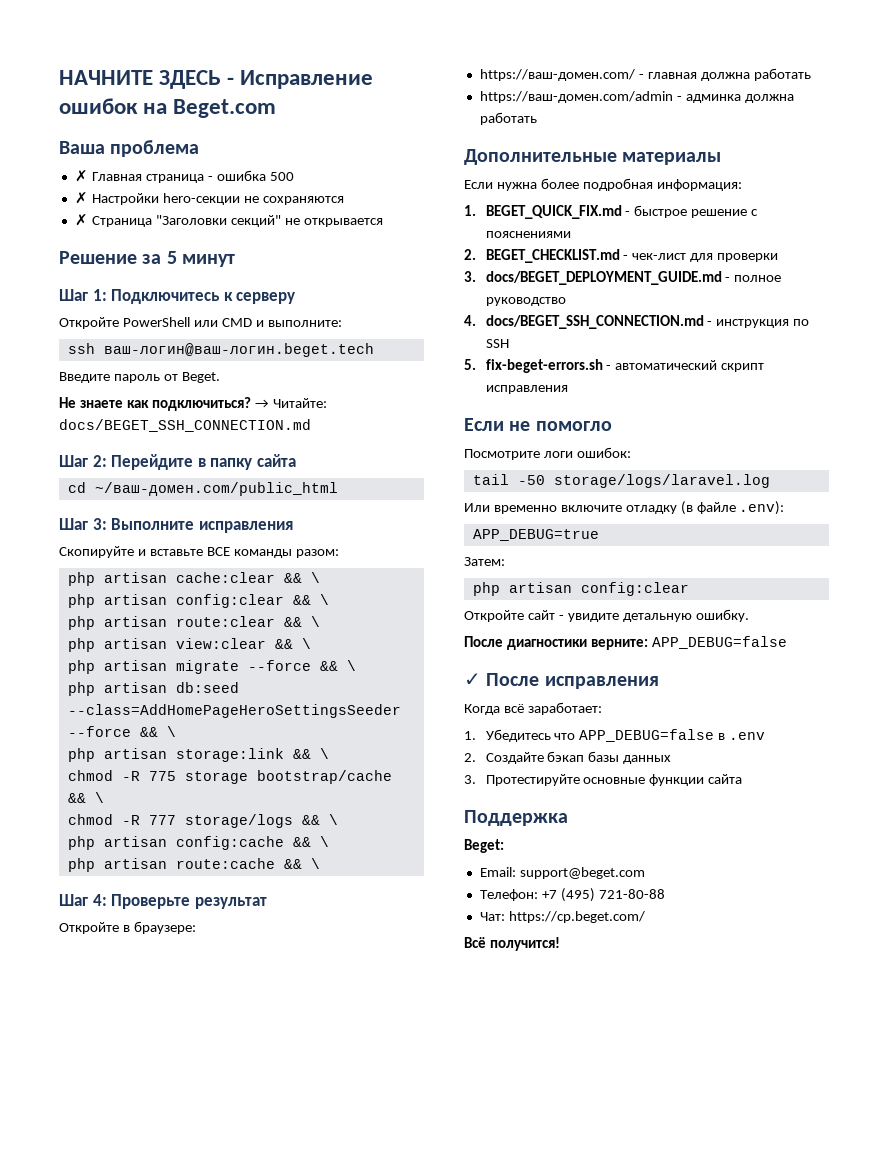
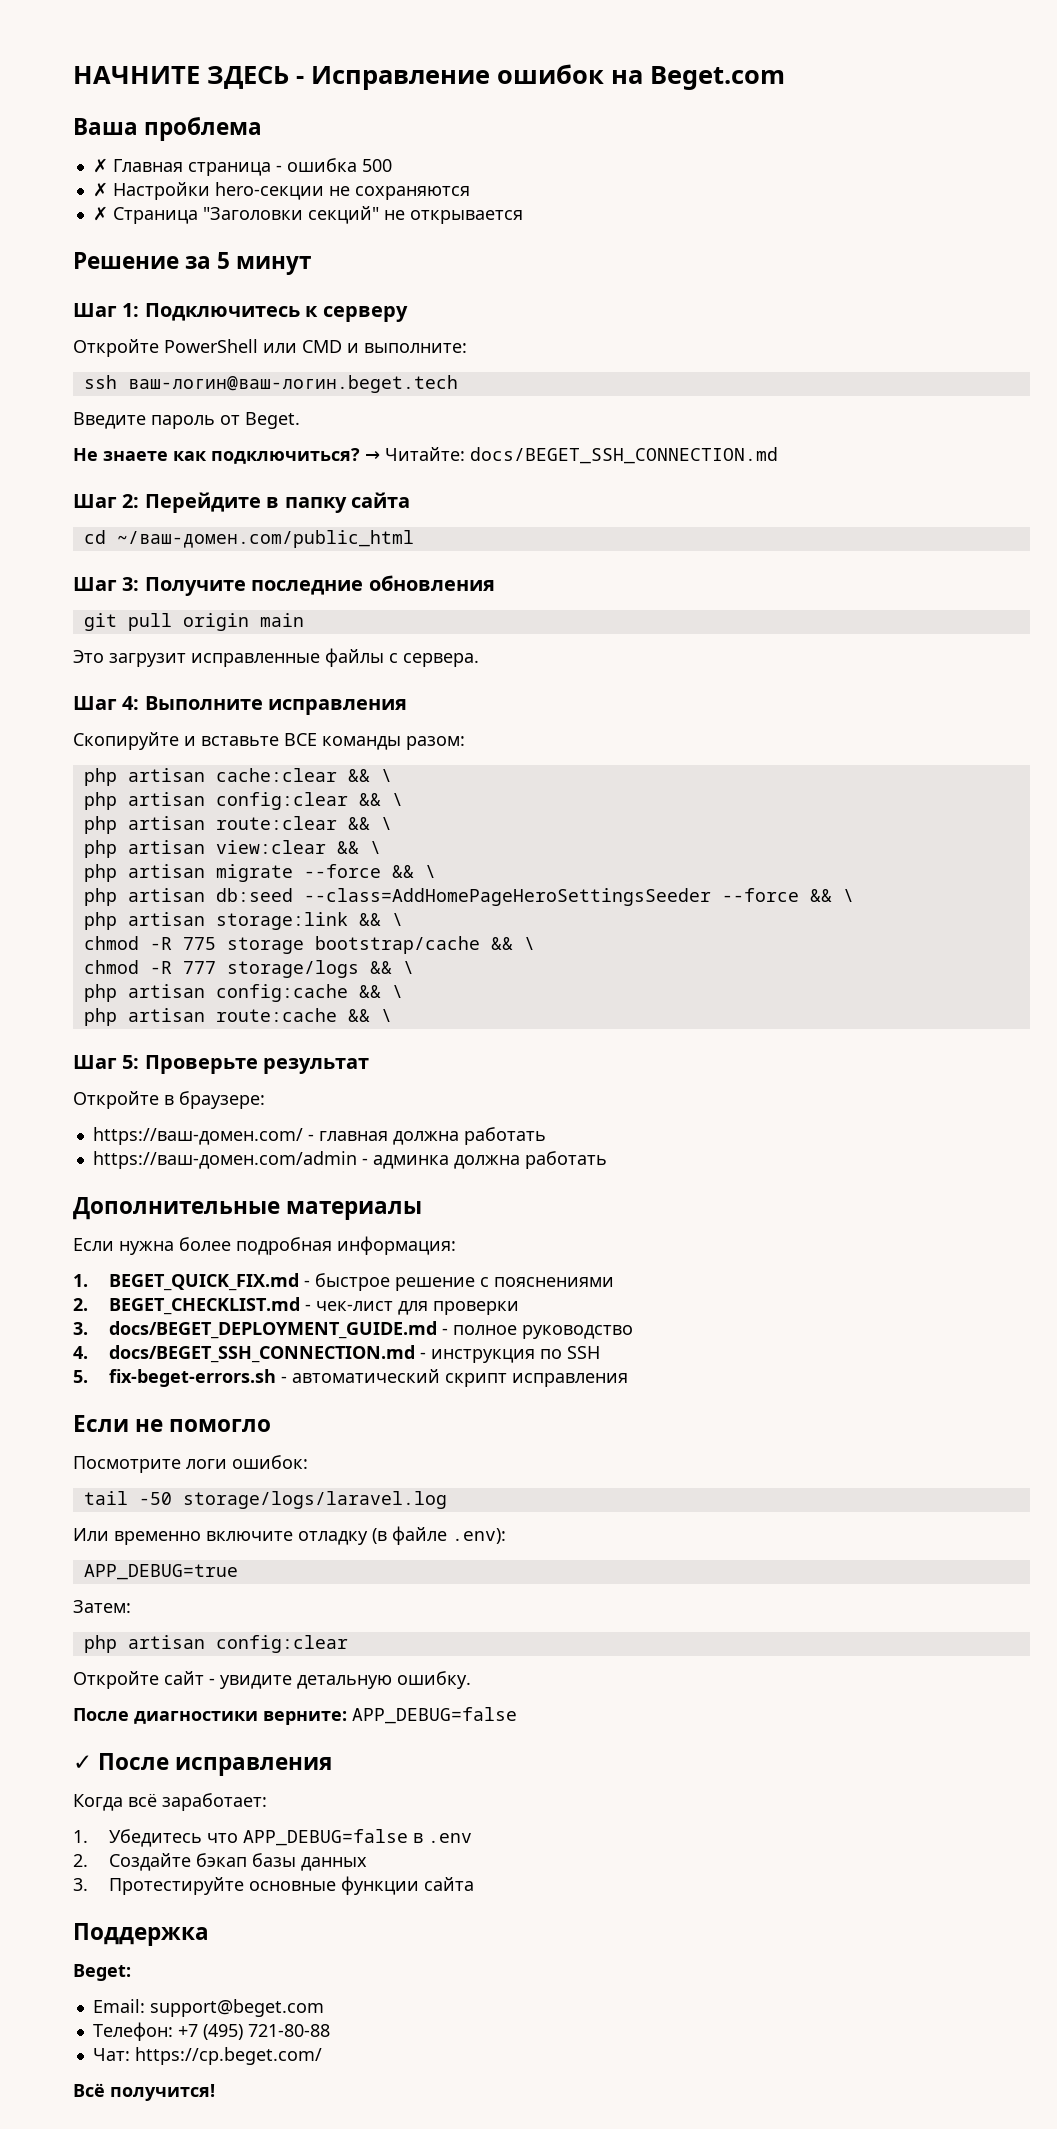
(107, 524) none -> [144,575,495,596] [83,613,304,631] [73,648,479,667] [73,696,140,710] Получите последние обновления // git pull origin main // Это загрузит исправленные файлы с сервера. // Шаг 4:
[92,894,107,906] 4: -> [122,1055,140,1069] 5:

